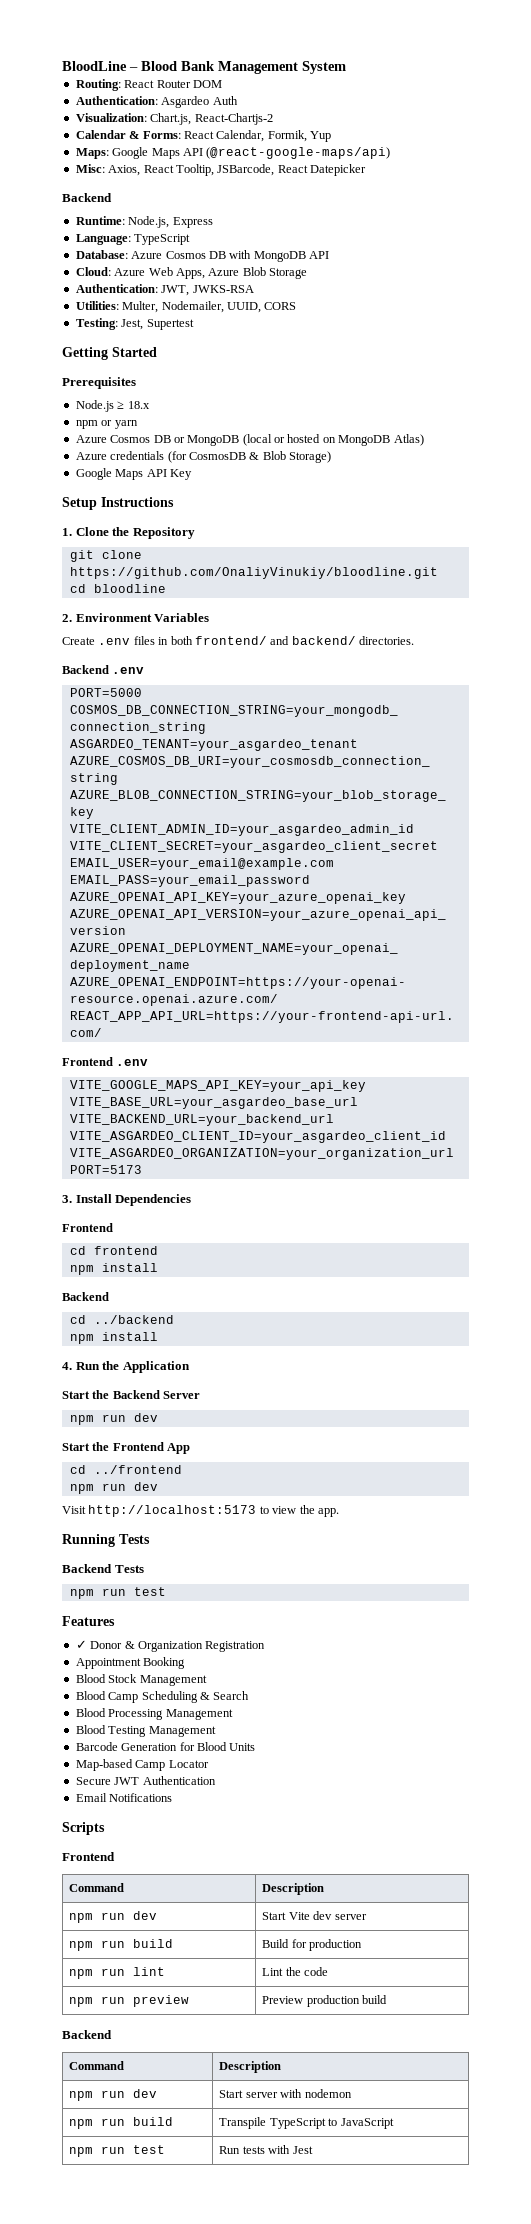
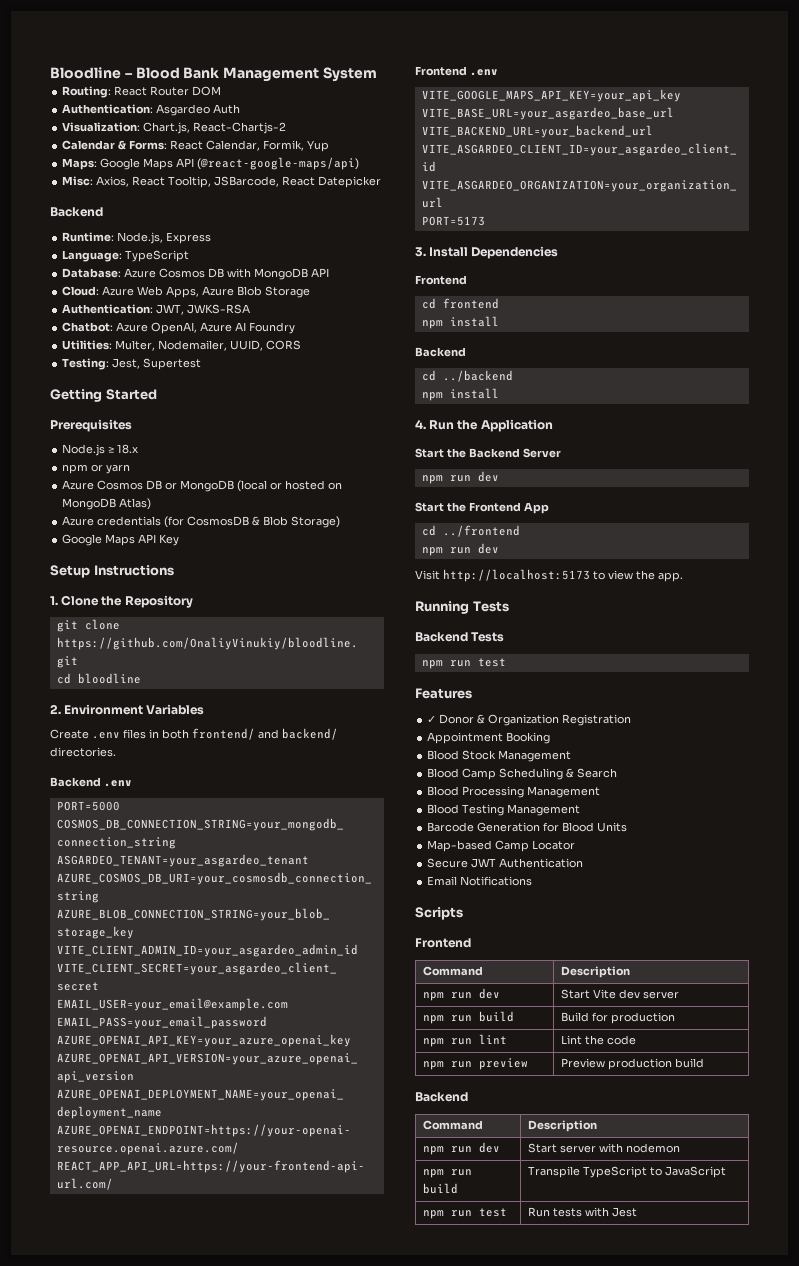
[62,61,127,71] BloodLine -> [50,67,121,79] Bloodline
(254, 289) none -> [62,322,296,334] // Chatbot: Azure OpenAI, Azure AI Foundry

